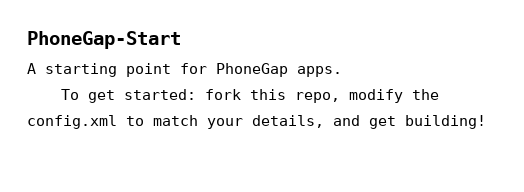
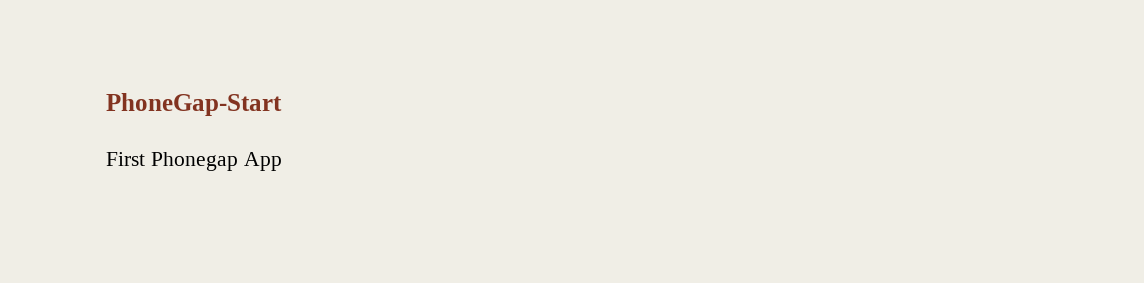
[27,63,342,77] [61,89,440,103] [27,115,486,129] A starting point for PhoneGap apps. // To get started: fork this repo, modify the config.xml to match your details, and get building! -> [106,152,282,171] First Phonegap App

